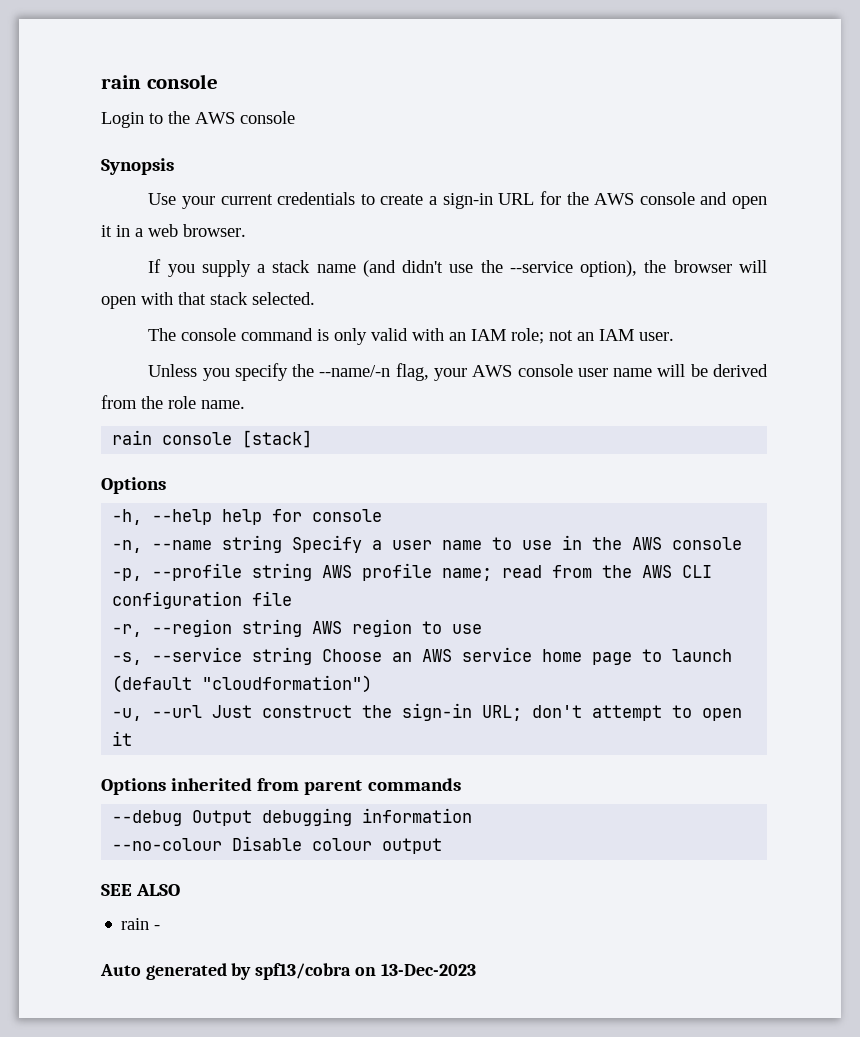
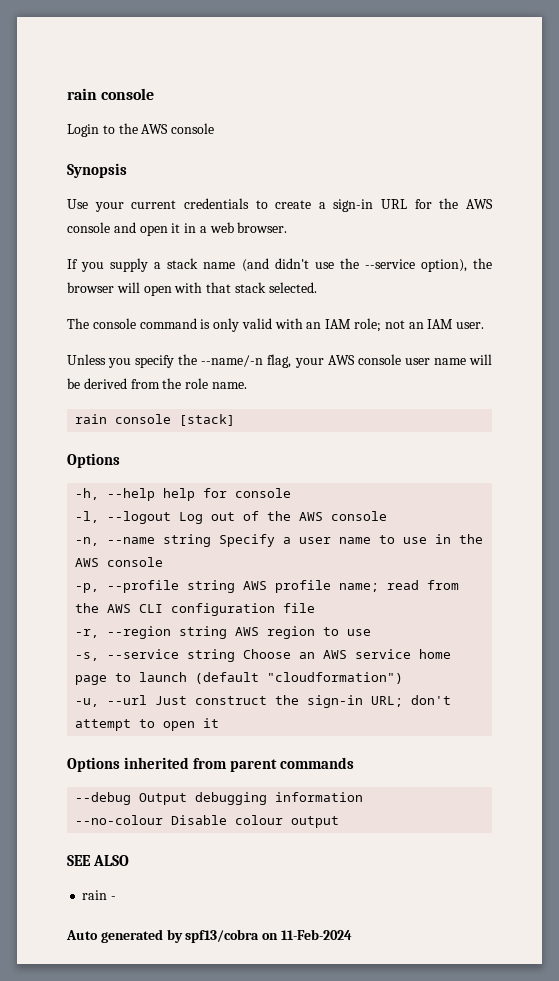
(383, 515) none -> [75,511,388,524] // -l, --logout Log out of the AWS console
[380,963,476,976] 13-Dec-2023 -> [280,929,352,940] 11-Feb-2024

